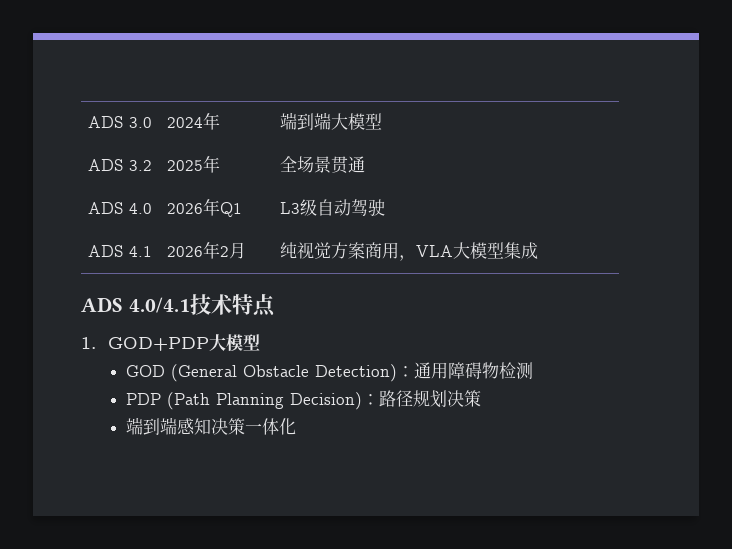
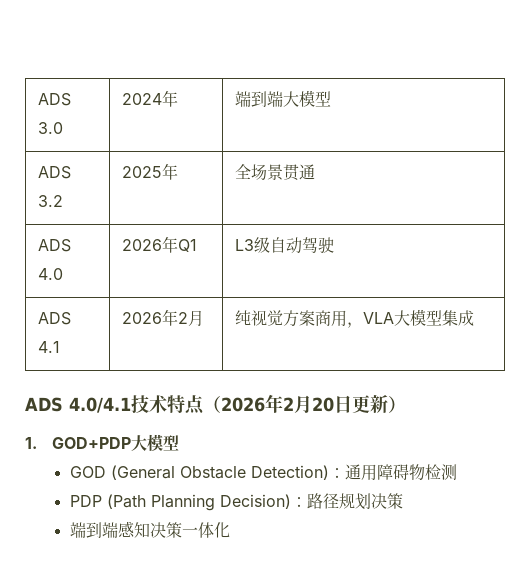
(276, 305) none -> [203,394,406,414] （2026年2月20日更新）

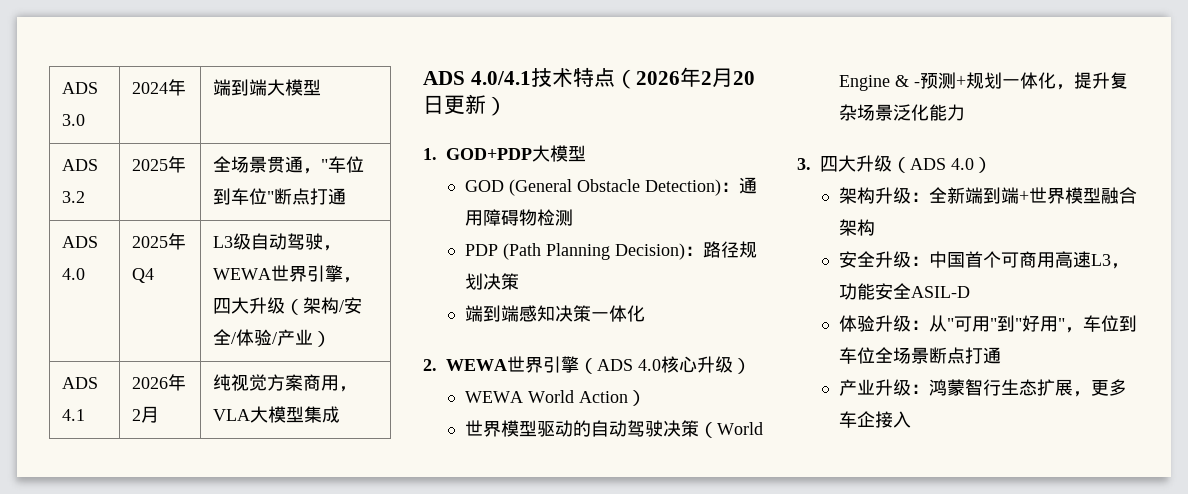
(315, 172) none -> [303,156,365,174] [213,188,347,205] ，"车位到车位"断点打通
[121,236,197,253] 2026年Q1 -> [132,233,187,250] [132,268,155,283] 2025年Q4
(334, 245) none -> [323,245,342,251] [213,265,362,283] [213,297,363,315] [213,329,332,347] ，WEWA世界引擎，四大升级（架构/安全/体验/产业）
(230, 530) none -> [423,356,751,374] [464,390,646,406] [464,420,763,438] [838,72,1128,91] [838,104,965,121] [797,155,992,173] [838,187,1137,204] [838,219,875,236] [838,251,1129,269] [838,283,970,300] [838,315,1137,333] [838,347,1001,364] [838,379,1127,397] [838,411,911,428] // 2. WEWA世界引擎（ADS 4.0核心升级） // WEWA World Action） // 世界模型驱动的自动驾驶决策（World Engine & -预测+规划一体化，提升复杂场景泛化能力 // 3.四大升级（ADS 4.0） // 架构升级：全新端到端+世界模型融合架构 // 安全升级：中国首个可商用高速L3，功能安全ASIL-D // 体验升级：从"可用"到"好用"，车位到车位全场景断点打通 // 产业升级：鸿蒙智行生态扩展，更多车企接入

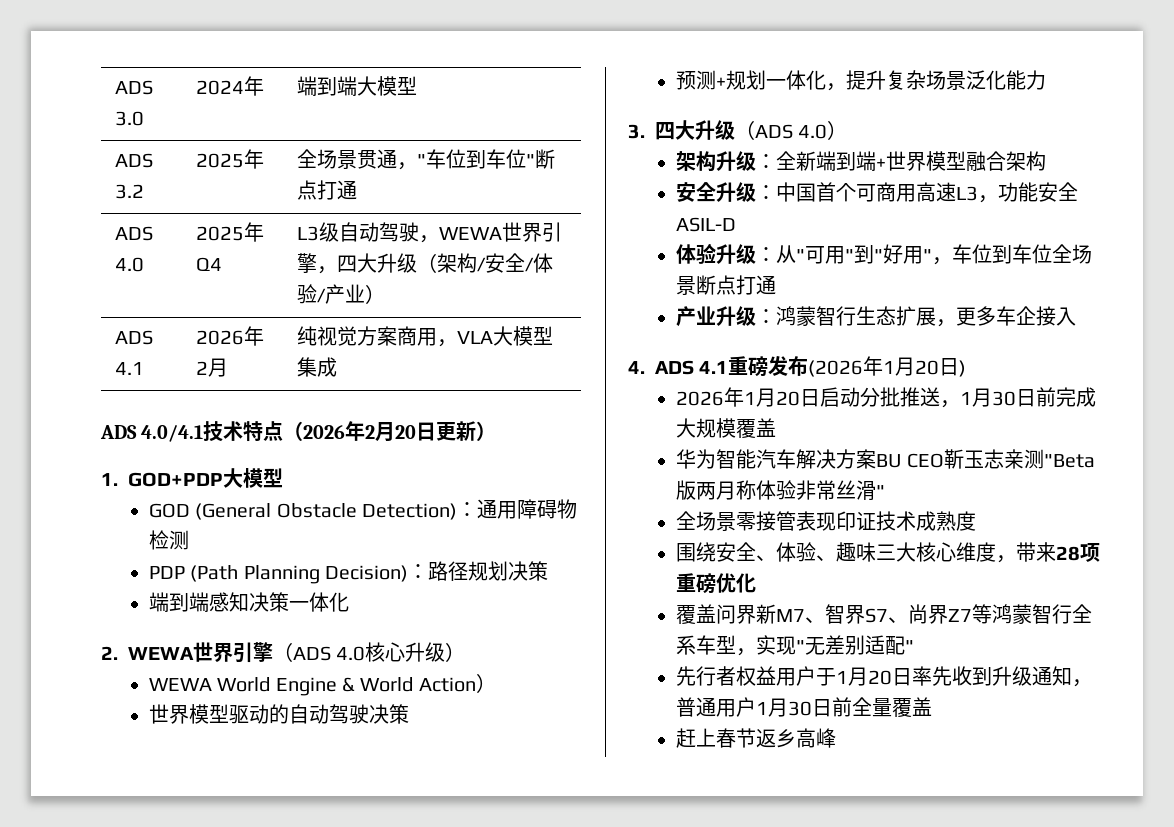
(574, 396) none -> [275,677,414,696] Engine & World
[698,422,763,438] [838,75,920,91] （World Engine & - -> (409, 714) //
(911, 419) none -> [628,356,967,377] [675,387,1096,408] [675,418,776,438] [675,449,1096,469] [675,480,885,500] [675,511,976,531] [675,542,1100,563] [675,573,756,594] [675,604,1092,624] [675,635,914,656] [675,666,1092,687] [675,697,932,717] [675,728,836,748] // 4. ADS 4.1重磅发布(2026年1月20日) // 2026年1月20日启动分批推送，1月30日前完成大规模覆盖 // 华为智能汽车解决方案BU CEO靳玉志亲测"Beta版两月称体验非常丝滑" // 全场景零接管表现印证技术成熟度 // 围绕安全、体验、趣味三大核心维度，带来28项重磅优化 // 覆盖问界新M7、智界S7、尚界Z7等鸿蒙智行全系车型，实现"无差别适配" // 先行者权益用户于1月20日率先收到升级通知，普通用户1月30日前全量覆盖 // 赶上春节返乡高峰

